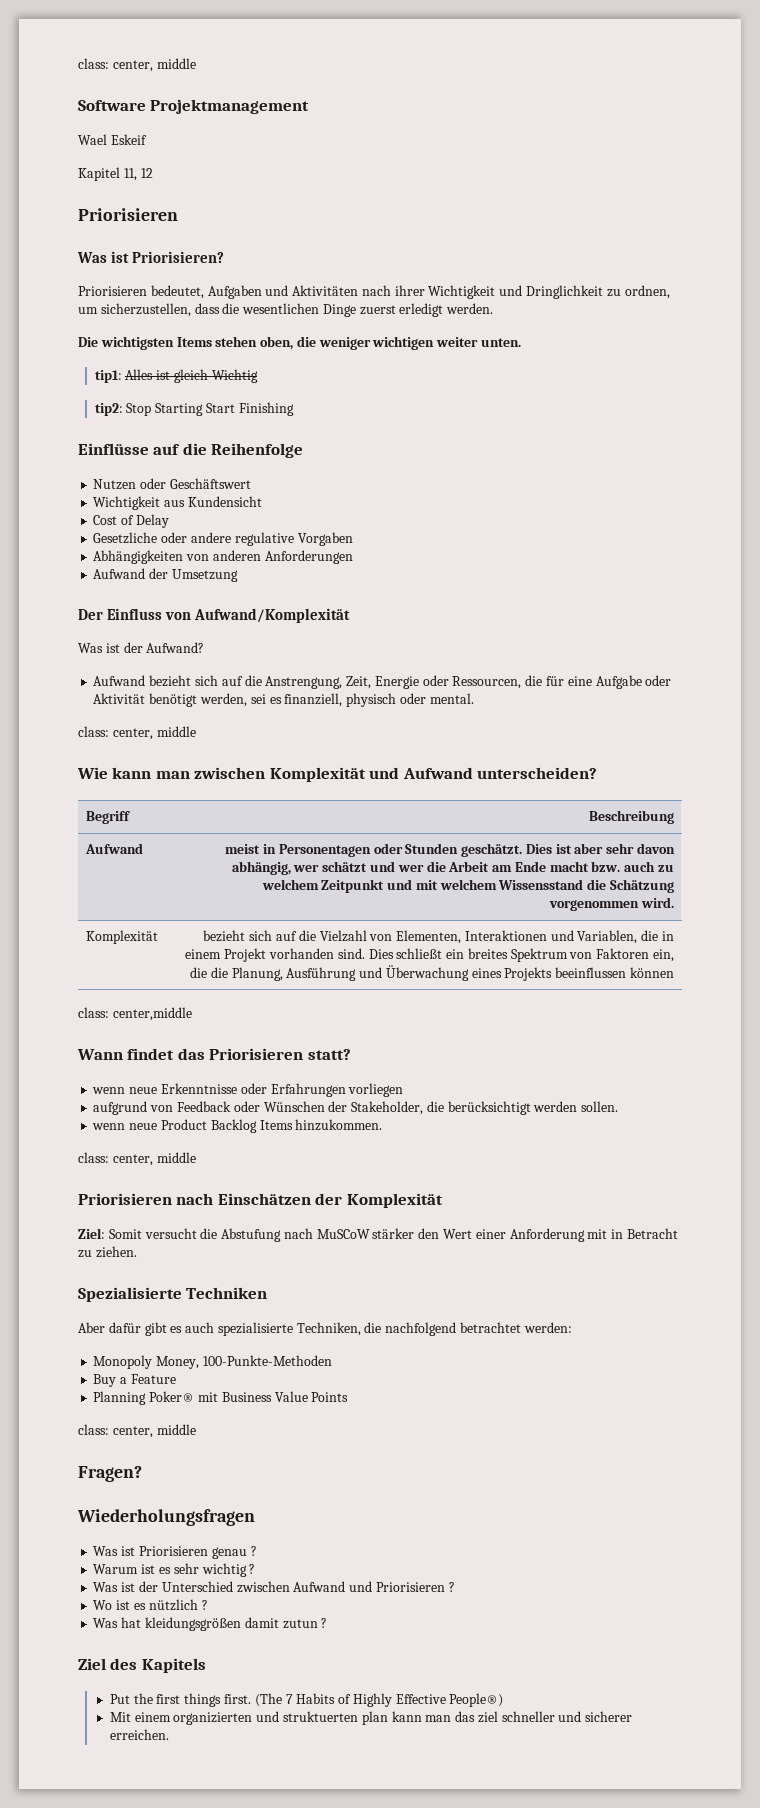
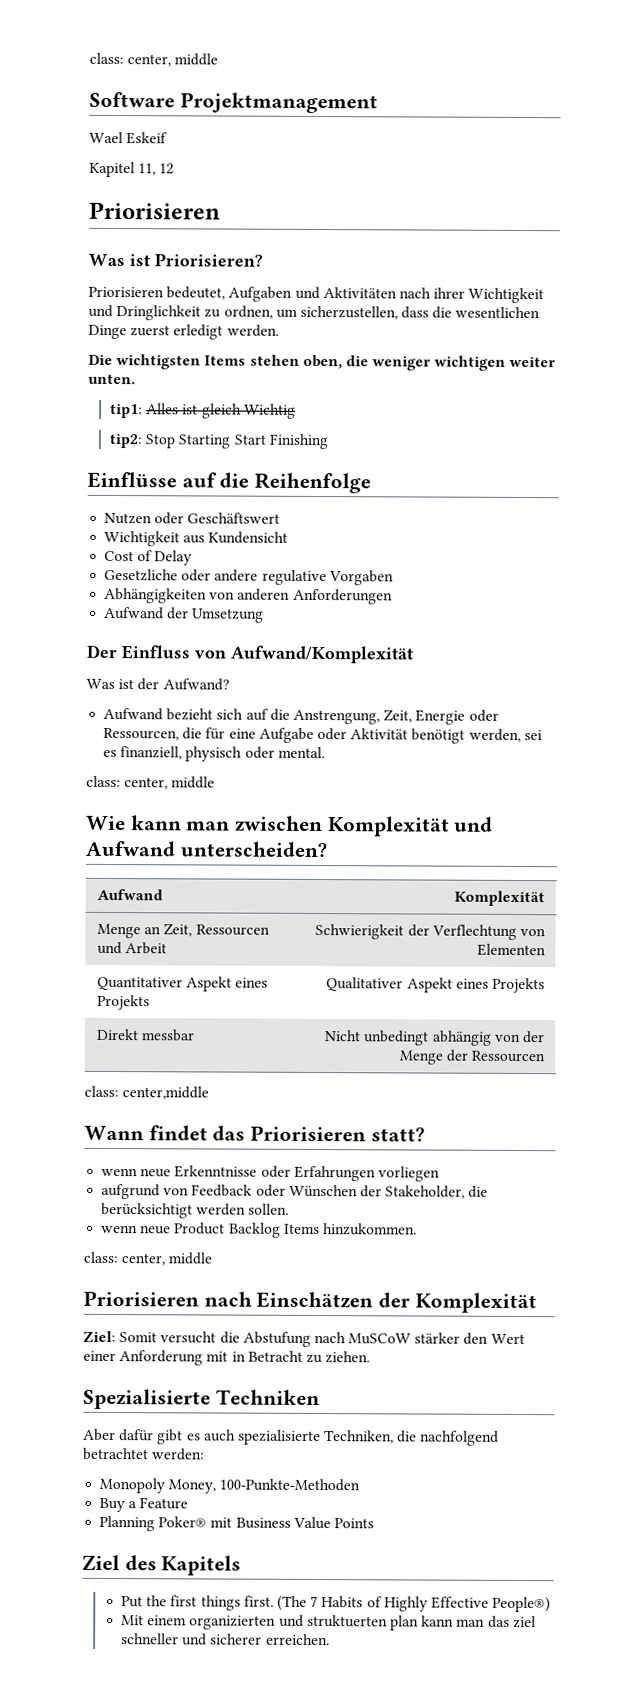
[85,811,130,824] [589,810,675,824] // Begriff | Beschreibung -> (327, 849) none
[225,843,676,857] [231,861,675,875] [261,879,675,893] [549,897,675,911] [85,930,158,944] [203,930,675,944] [185,948,675,962] [190,965,675,981] meist in Personentagen oder Stunden geschätzt. Dies ist aber sehr davon abhängig, wer schätzt und wer die Arbeit am Ende macht bzw. auch zu welchem Zeitpunkt und mit welchem Wissensstand die Schätzung vorgenommen wird. // Komplexität | bezieht sich auf die Vielzahl von Elementen, Interaktionen und Variablen, die in einem Projekt vorhanden sind. Dies schließt ein breites Spektrum von Faktoren ein, die die Planung, Ausführung und Überwachung eines Projekts beeinflussen können -> [453,890,545,907] [97,923,270,939] [97,941,168,955] [315,923,546,940] [476,943,546,957] [97,976,269,992] [97,994,151,1011] [326,977,545,994] [97,1028,196,1042] [325,1030,545,1046] [398,1049,545,1065] Komplexität // Menge an Zeit, Ressourcen und Arbeit | Schwierigkeit der Verflechtung von Elementen // Quantitativer Aspekt eines Projekts | Qualitativer Aspekt eines Projekts // Direkt messbar | Nicht unbedingt abhängig von der Menge der Ressourcen
[78,1424,196,1438] [78,1466,142,1482] [77,1509,255,1526] [93,1546,257,1559] [93,1563,256,1577] [93,1581,455,1593] [93,1599,208,1611] [93,1617,328,1631] // class: center, middle // Fragen? // Wiederholungsfragen // Was ist Priorisieren genau ? // Warum ist es sehr wichtig ? // Was ist der Unterschied zwischen Aufwand und Priorisieren ? // Wo ist es nützlich ? // Was hat kleidungsgrößen damit zutun ? -> (374, 1523) none

